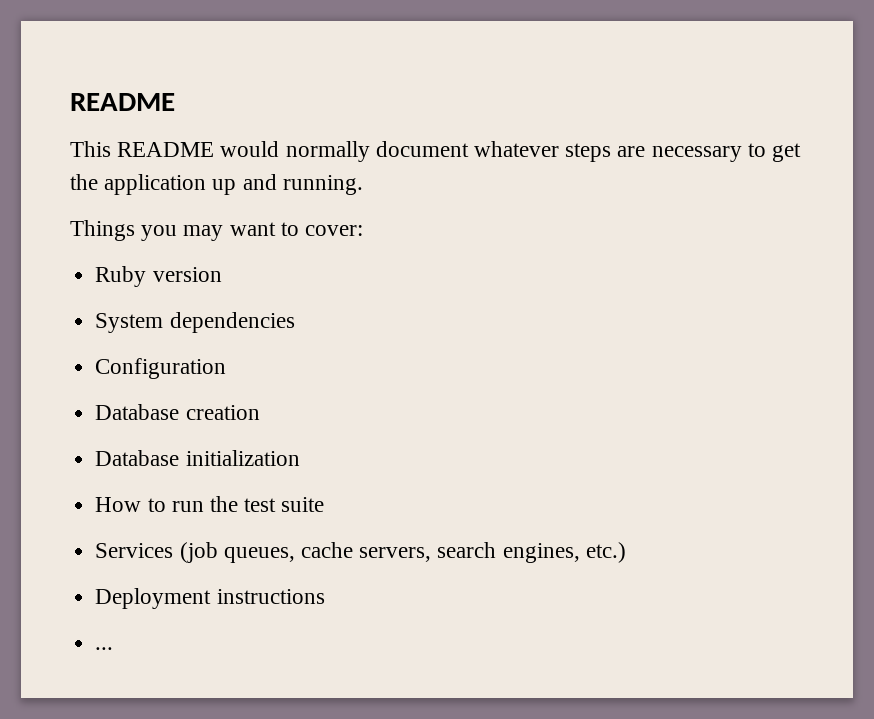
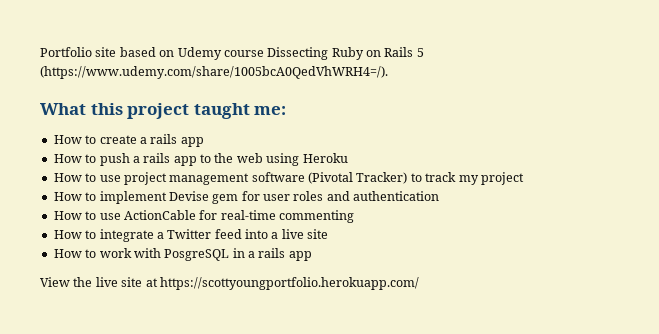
[70,93,175,111] [70,141,802,162] [70,174,363,195] [70,220,364,241] [95,266,222,287] [95,312,295,333] [95,358,227,379] [95,404,260,420] [95,450,300,466] [95,496,325,512] [95,542,626,563] [95,588,325,609] [95,647,114,650] README // This README would normally document whatever steps are necessary to get the application up and running. // Things you may want to cover: // Ruby version // System dependencies // Configuration // Database creation // Database initialization // How to run the test suite // Services (job queues, cache servers, search engines, etc.) // Deployment instructions // ... -> [40,47,424,60] [40,66,388,79] [40,103,287,119] [53,134,204,147] [53,153,348,166] [53,172,524,185] [53,191,440,204] [53,210,354,223] [53,229,329,242] [53,248,312,261] [40,277,419,290] Portfolio site based on Udemy course Dissecting Ruby on Rails 5 (https://www.udemy.com/share/1005bcA0QedVhWRH4=/). // What this project taught me: // How to create a rails app // How to push a rails app to the web using Heroku // How to use project management software (Pivotal Tracker) to track my project // How to implement Devise gem for user roles and authentication // How to use ActionCable for real-time commenting // How to integrate a Twitter feed into a live site // How to work with PosgreSQL in a rails app // View the live site at https://scottyoungportfolio.herokuapp.com/

